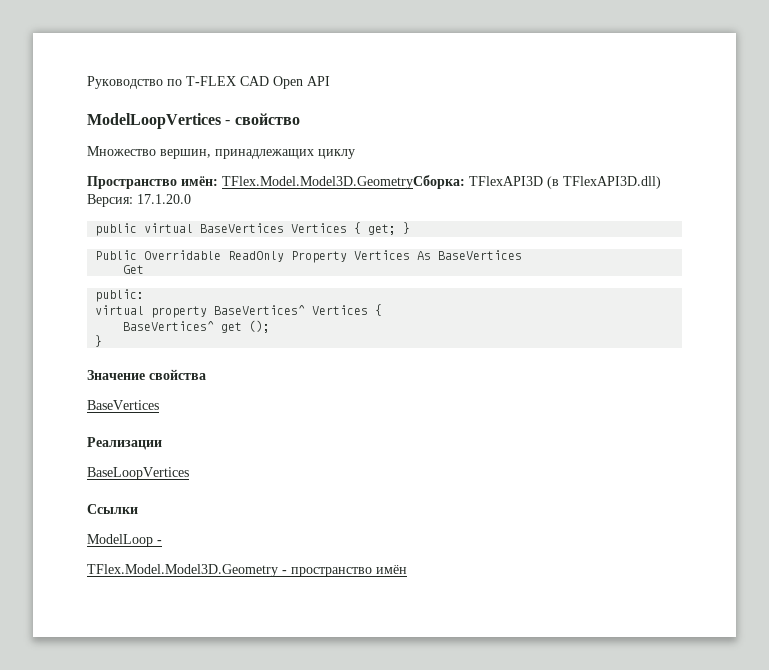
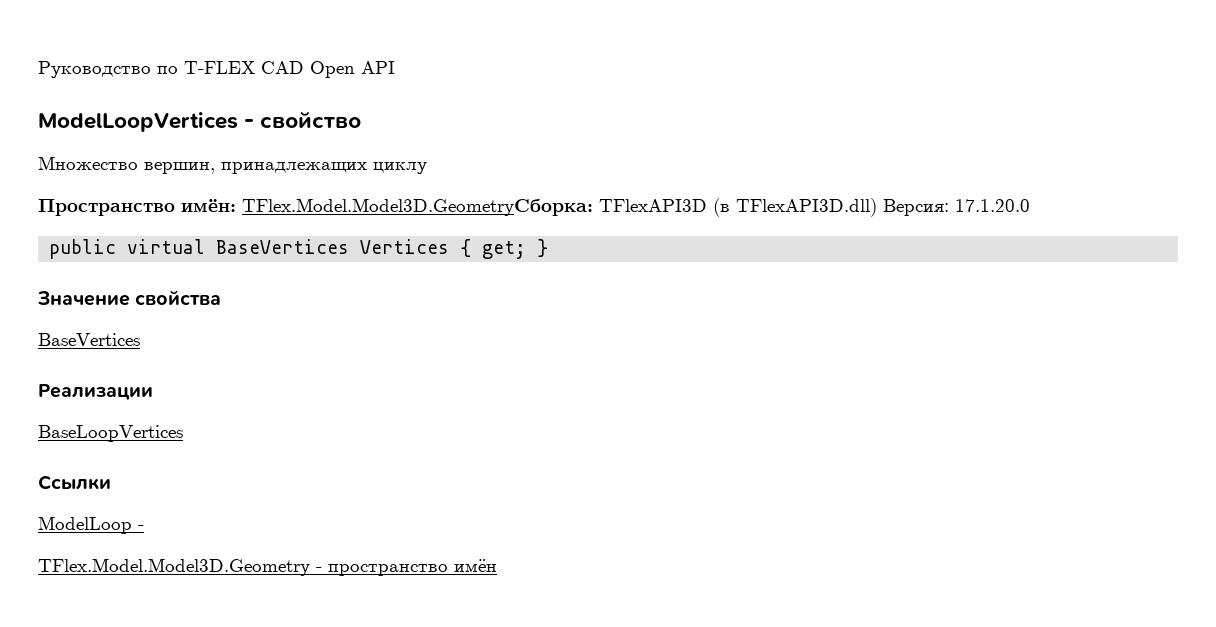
[95,250,523,263] [123,265,145,274] [95,289,145,302] [95,304,383,318] [123,320,271,333] [95,335,103,347] // Public Overridable ReadOnly Property Vertices As BaseVertices // Get // public: // virtual property BaseVertices^ Vertices { // BaseVertices^ get (); // } -> (549, 248) none

